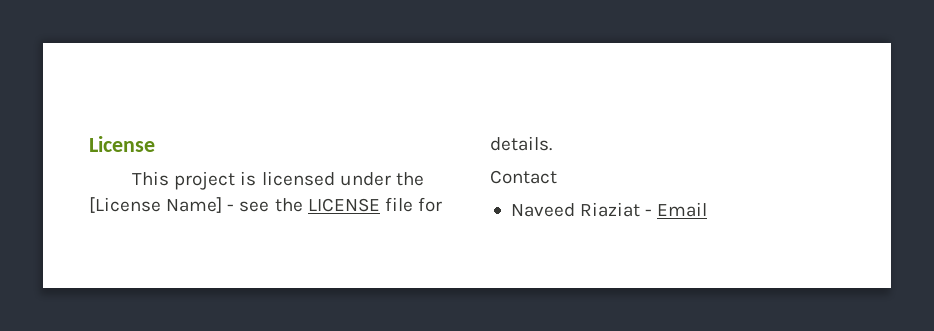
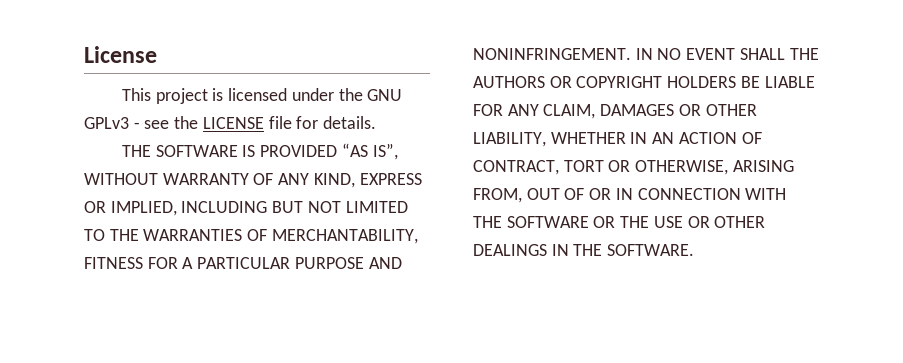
[89,197,223,213] [License Name] -> [367,89,403,101] [84,117,129,129] GNU GPLv3
[490,170,557,184] [510,202,708,217] Contact // Naveed Riaziat - Email -> [121,143,398,160] [84,173,422,188] [84,201,408,216] [84,229,418,244] [84,257,402,269] [473,48,819,60] [473,76,815,88] [473,104,757,119] [473,132,762,147] [473,160,794,175] [473,188,787,203] [473,216,766,228] [473,244,695,256] THE SOFTWARE IS PROVIDED “AS IS”, WITHOUT WARRANTY OF ANY KIND, EXPRESS OR IMPLIED, INCLUDING BUT NOT LIMITED TO THE WARRANTIES OF MERCHANTABILITY, FITNESS FOR A PARTICULAR PURPOSE AND NONINFRINGEMENT. IN NO EVENT SHALL THE AUTHORS OR COPYRIGHT HOLDERS BE LIABLE FOR ANY CLAIM, DAMAGES OR OTHER LIABILITY, WHETHER IN AN ACTION OF CONTRACT, TORT OR OTHERWISE, ARISING FROM, OUT OF OR IN CONNECTION WITH THE SOFTWARE OR THE USE OR OTHER DEALINGS IN THE SOFTWARE.

